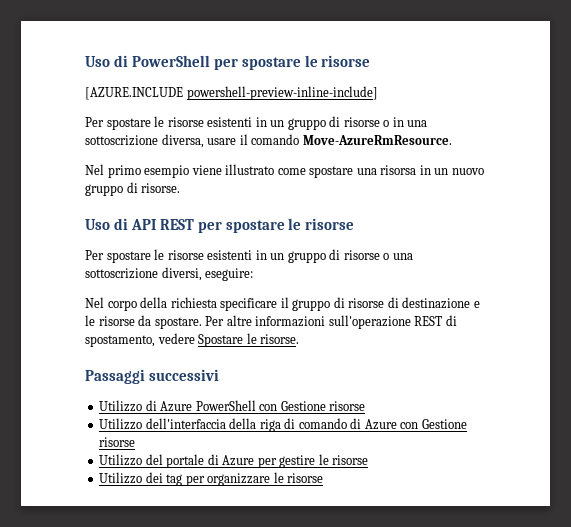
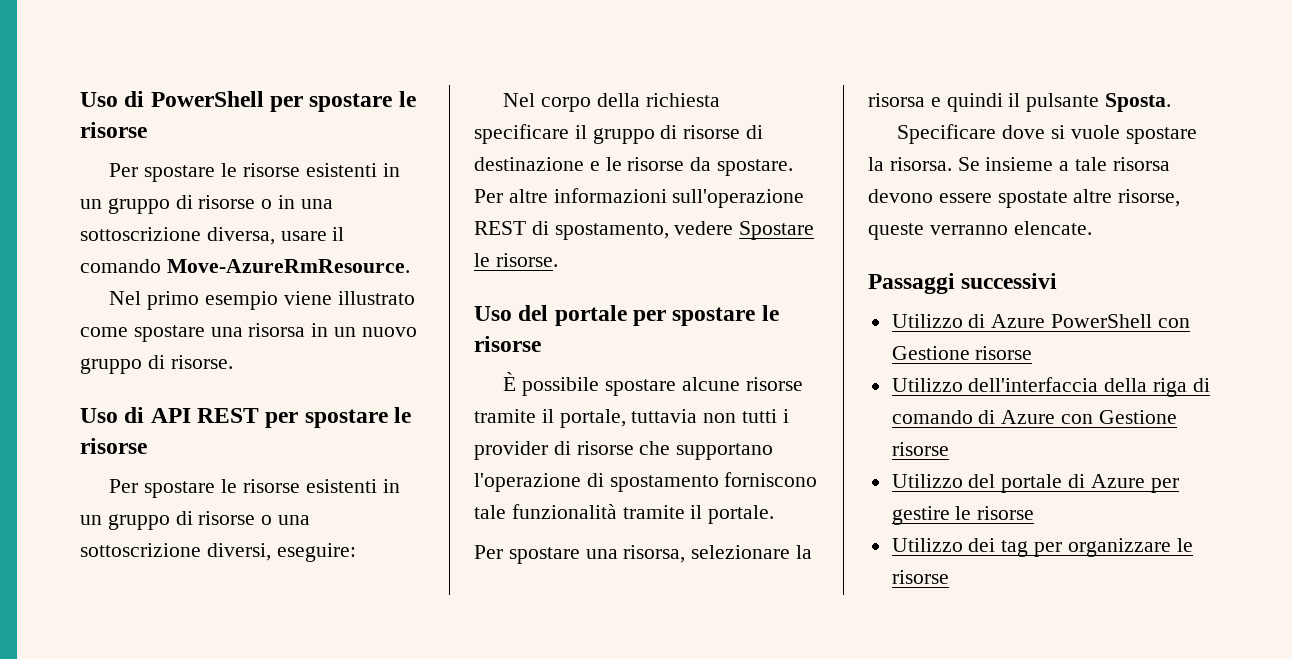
[85,86,378,100] // [AZURE.INCLUDE powershell-preview-inline-include] -> (147, 130) none
(300, 339) none -> [474,305,779,326] [474,336,541,352] [503,372,803,396] [474,409,789,428] [474,441,774,460] [474,472,818,492] [474,504,775,524] [474,545,813,564] [868,93,1172,112] [897,124,1197,144] [868,157,1170,171] [868,189,1181,208] [868,221,1092,240] // Uso del portale per spostare le risorse // È possibile spostare alcune risorse tramite il portale, tuttavia non tutti i provider di risorse che supportano l'operazione di spostamento forniscono tale funzionalità tramite il portale. // Per spostare una risorsa, selezionare la risorsa e quindi il pulsante Sposta. // Specificare dove si vuole spostare la risorsa. Se insieme a tale risorsa devono essere spostate altre risorse, queste verranno elencate.

